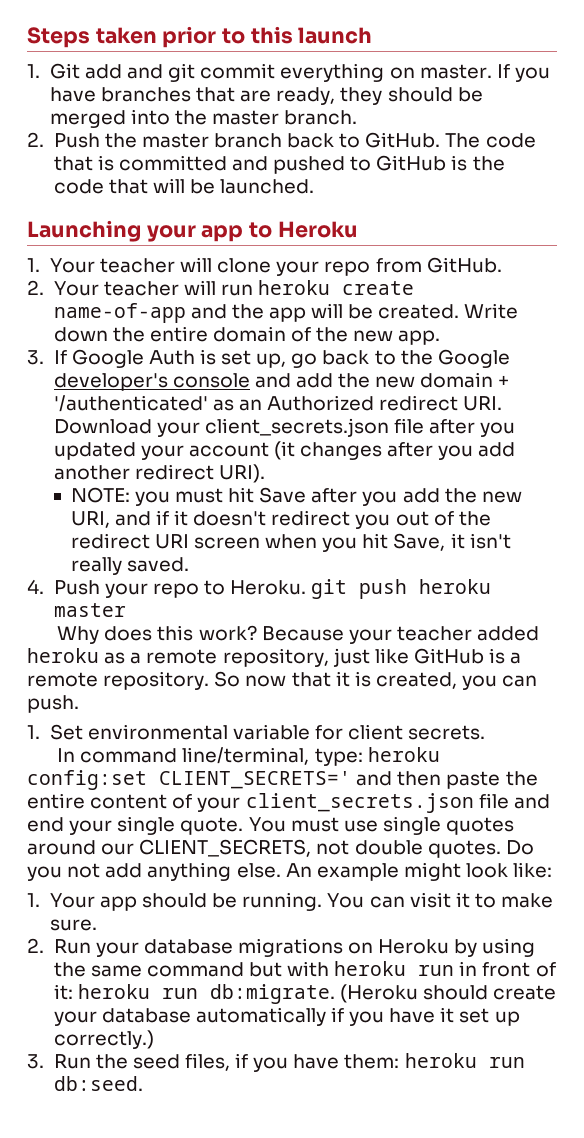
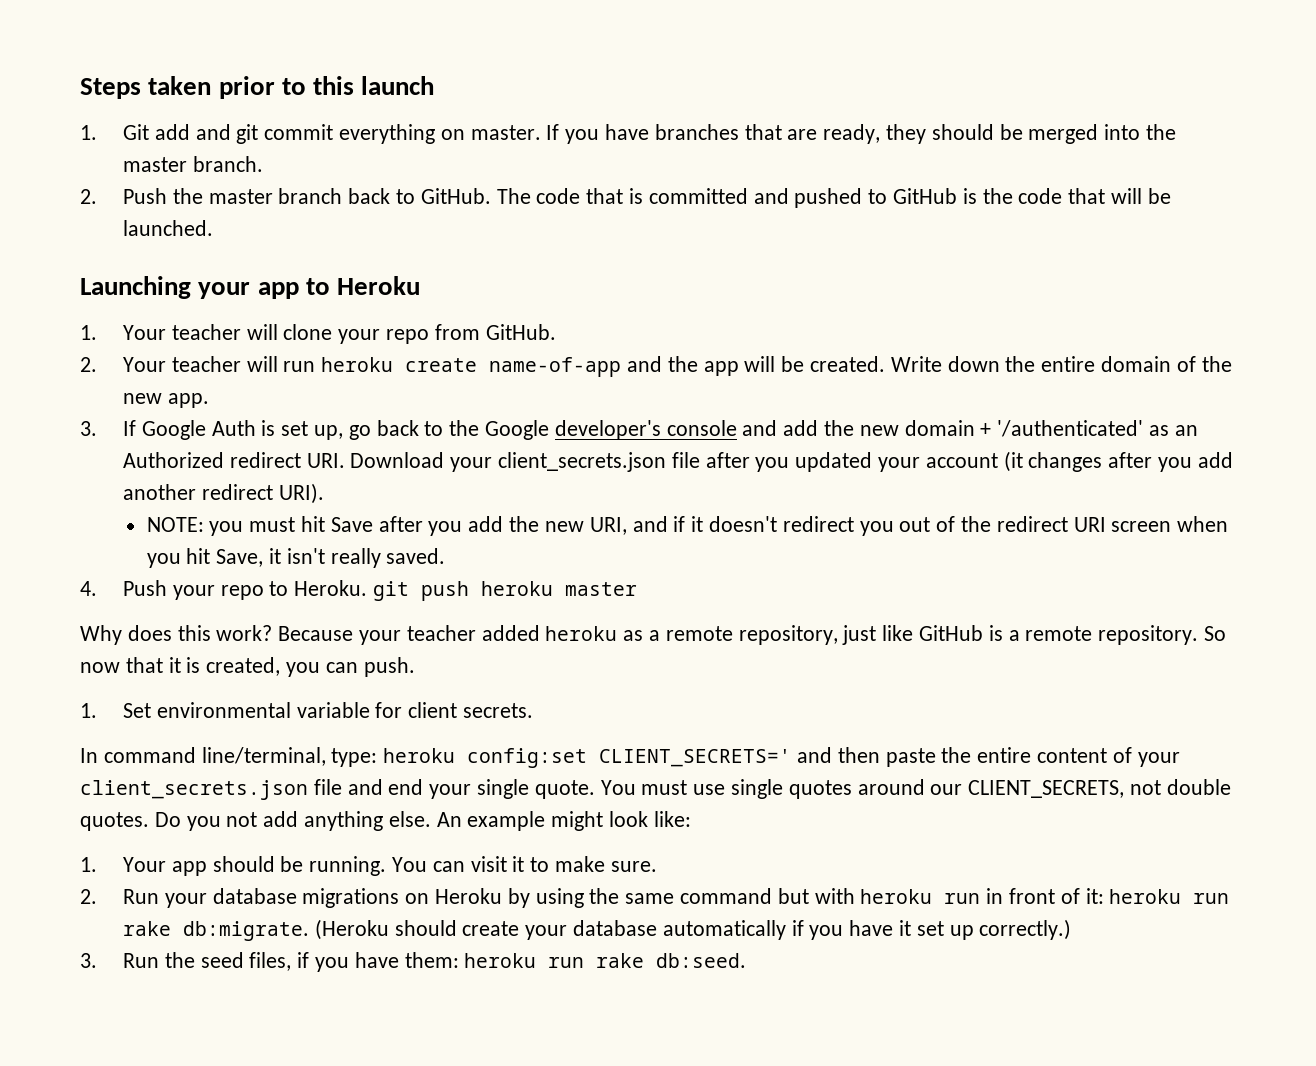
(198, 993) none -> [122,921,171,936] rake
(525, 1062) none -> [596,953,645,968] rake

